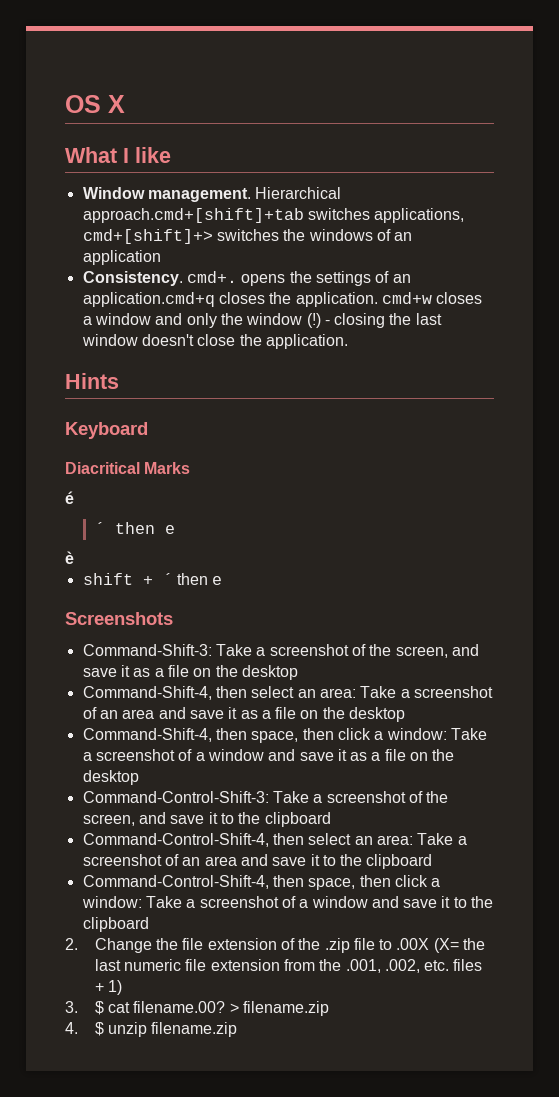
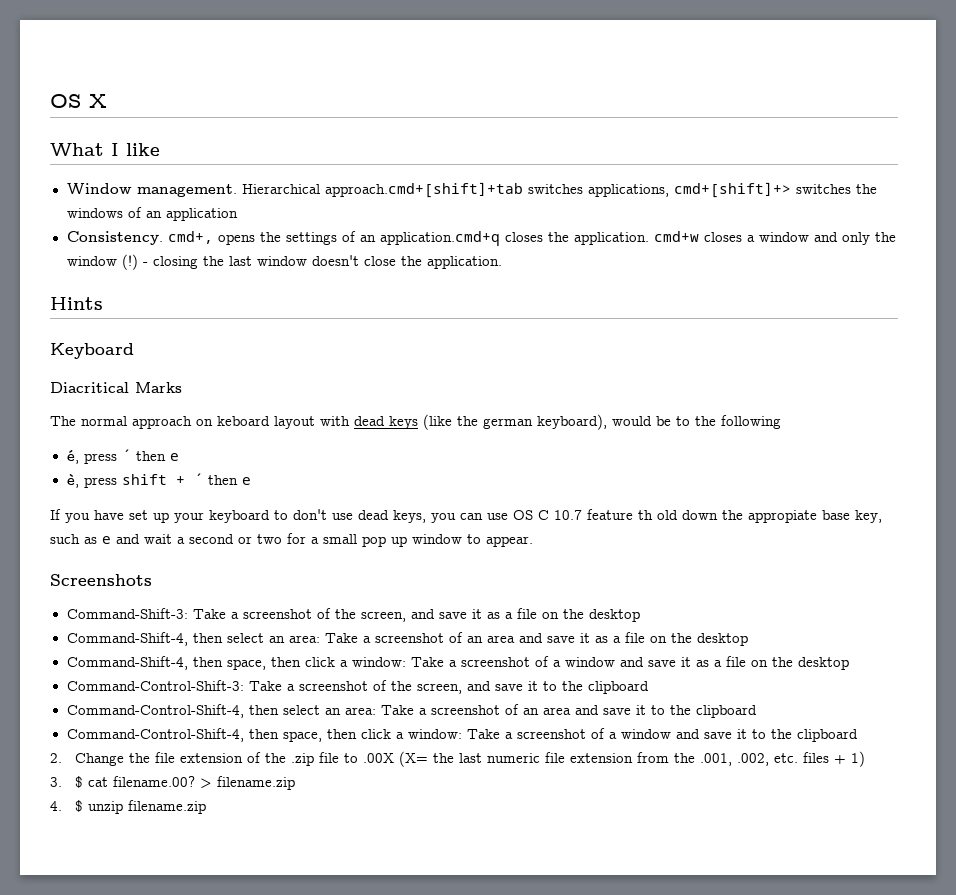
[186,271,237,283] cmd+. -> [167,231,213,244] cmd+,
[65,491,74,504] [94,522,175,534] [65,551,74,564] é // ´ then e // è // -> [50,414,781,430] [66,449,179,464] [66,474,117,488] The normal approach on keboard layout with dead keys (like the german keyboard), would be to the following // é, press ´ then e // è, press
(223, 580) none -> [50,509,882,523] [50,533,533,547] // If you have set up your keyboard to don't use dead keys, you can use OS C 10.7 feature th old down the appropiate base key, such as e and wait a second or two for a small pop up window to appear.

